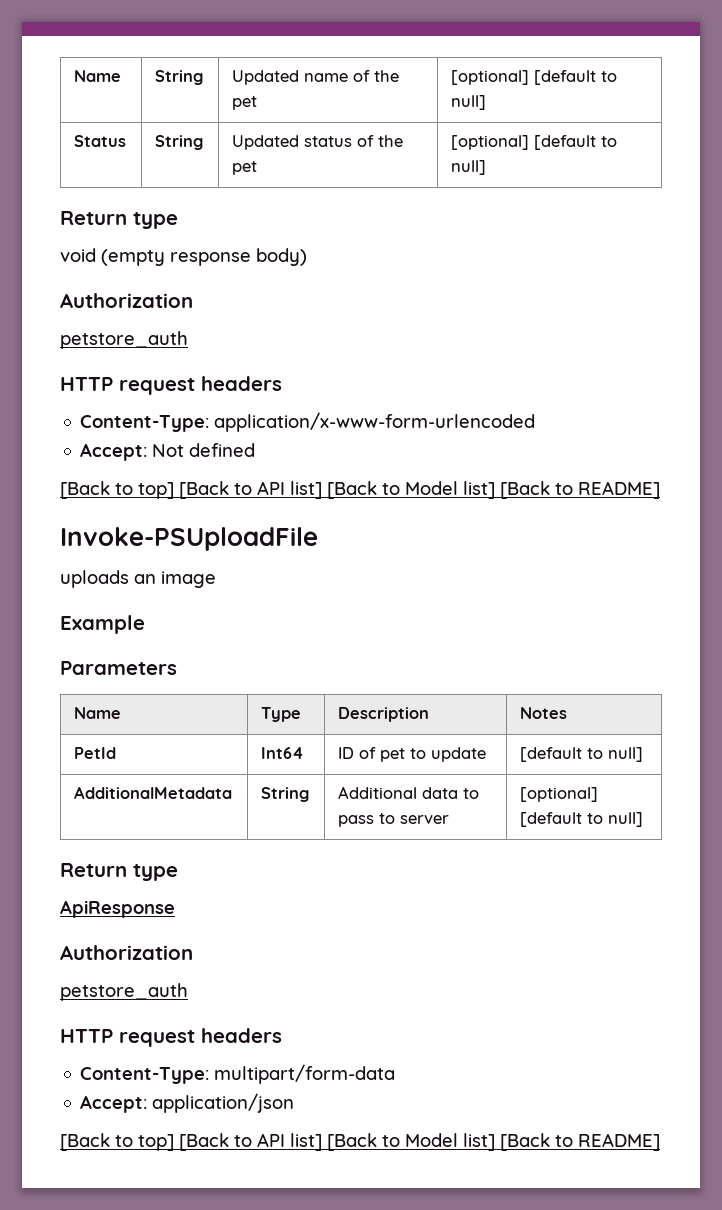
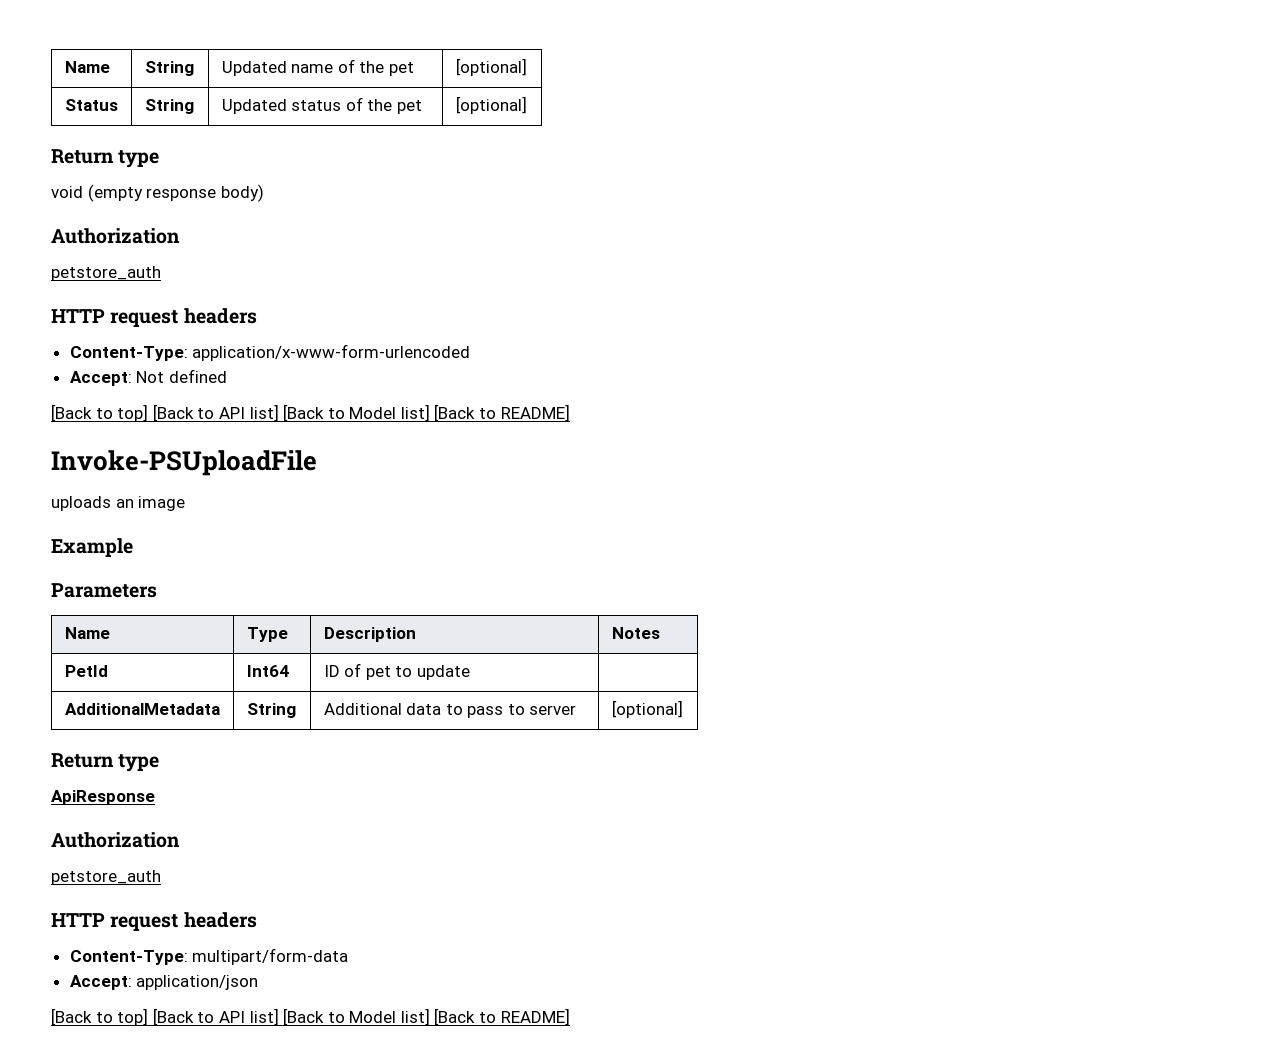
[534,70,618,85] [451,95,487,110] [default to null] -> (527, 67) none
[534,135,618,150] [451,160,487,175] [default to null] -> (527, 105) none
[520,747,644,762] [default to null] -> (470, 672) none
[520,812,644,827] [default to null] -> (683, 709) none

